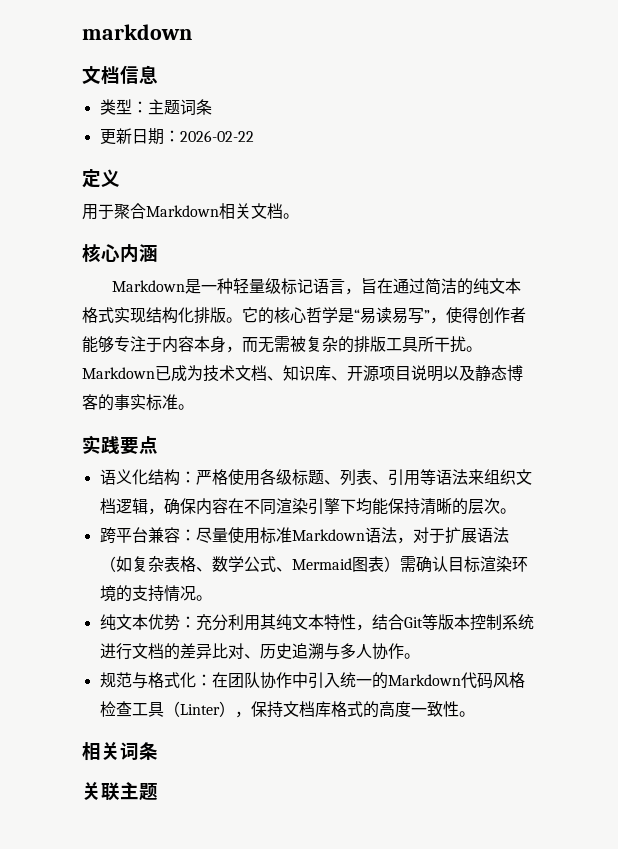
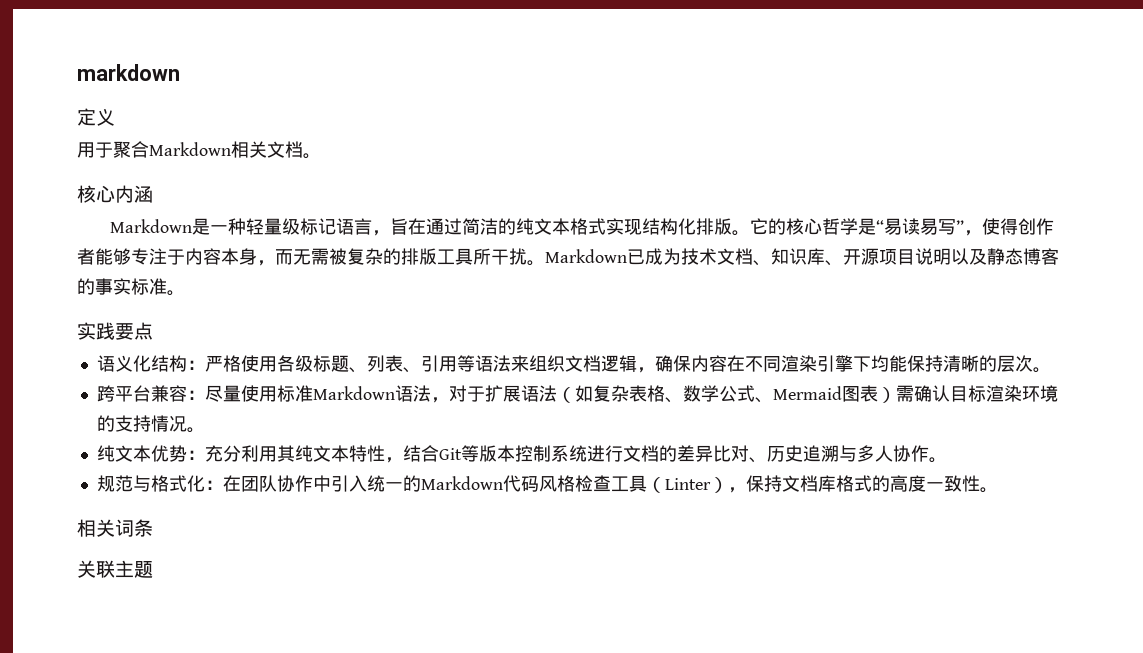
[82,65,158,84] [99,99,212,115] [99,128,254,145] // 文档信息 // 类型：主题词条 // 更新日期：2026-02-22 -> (180, 72) none

